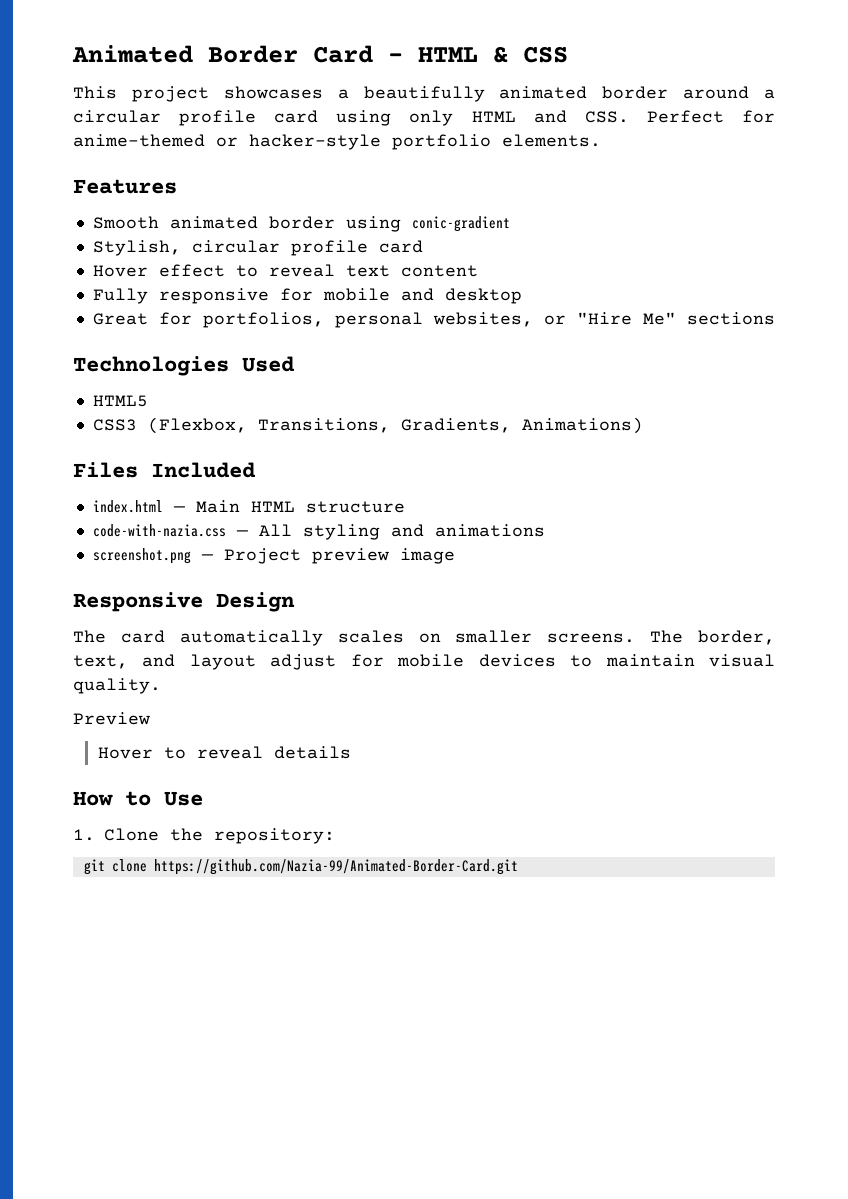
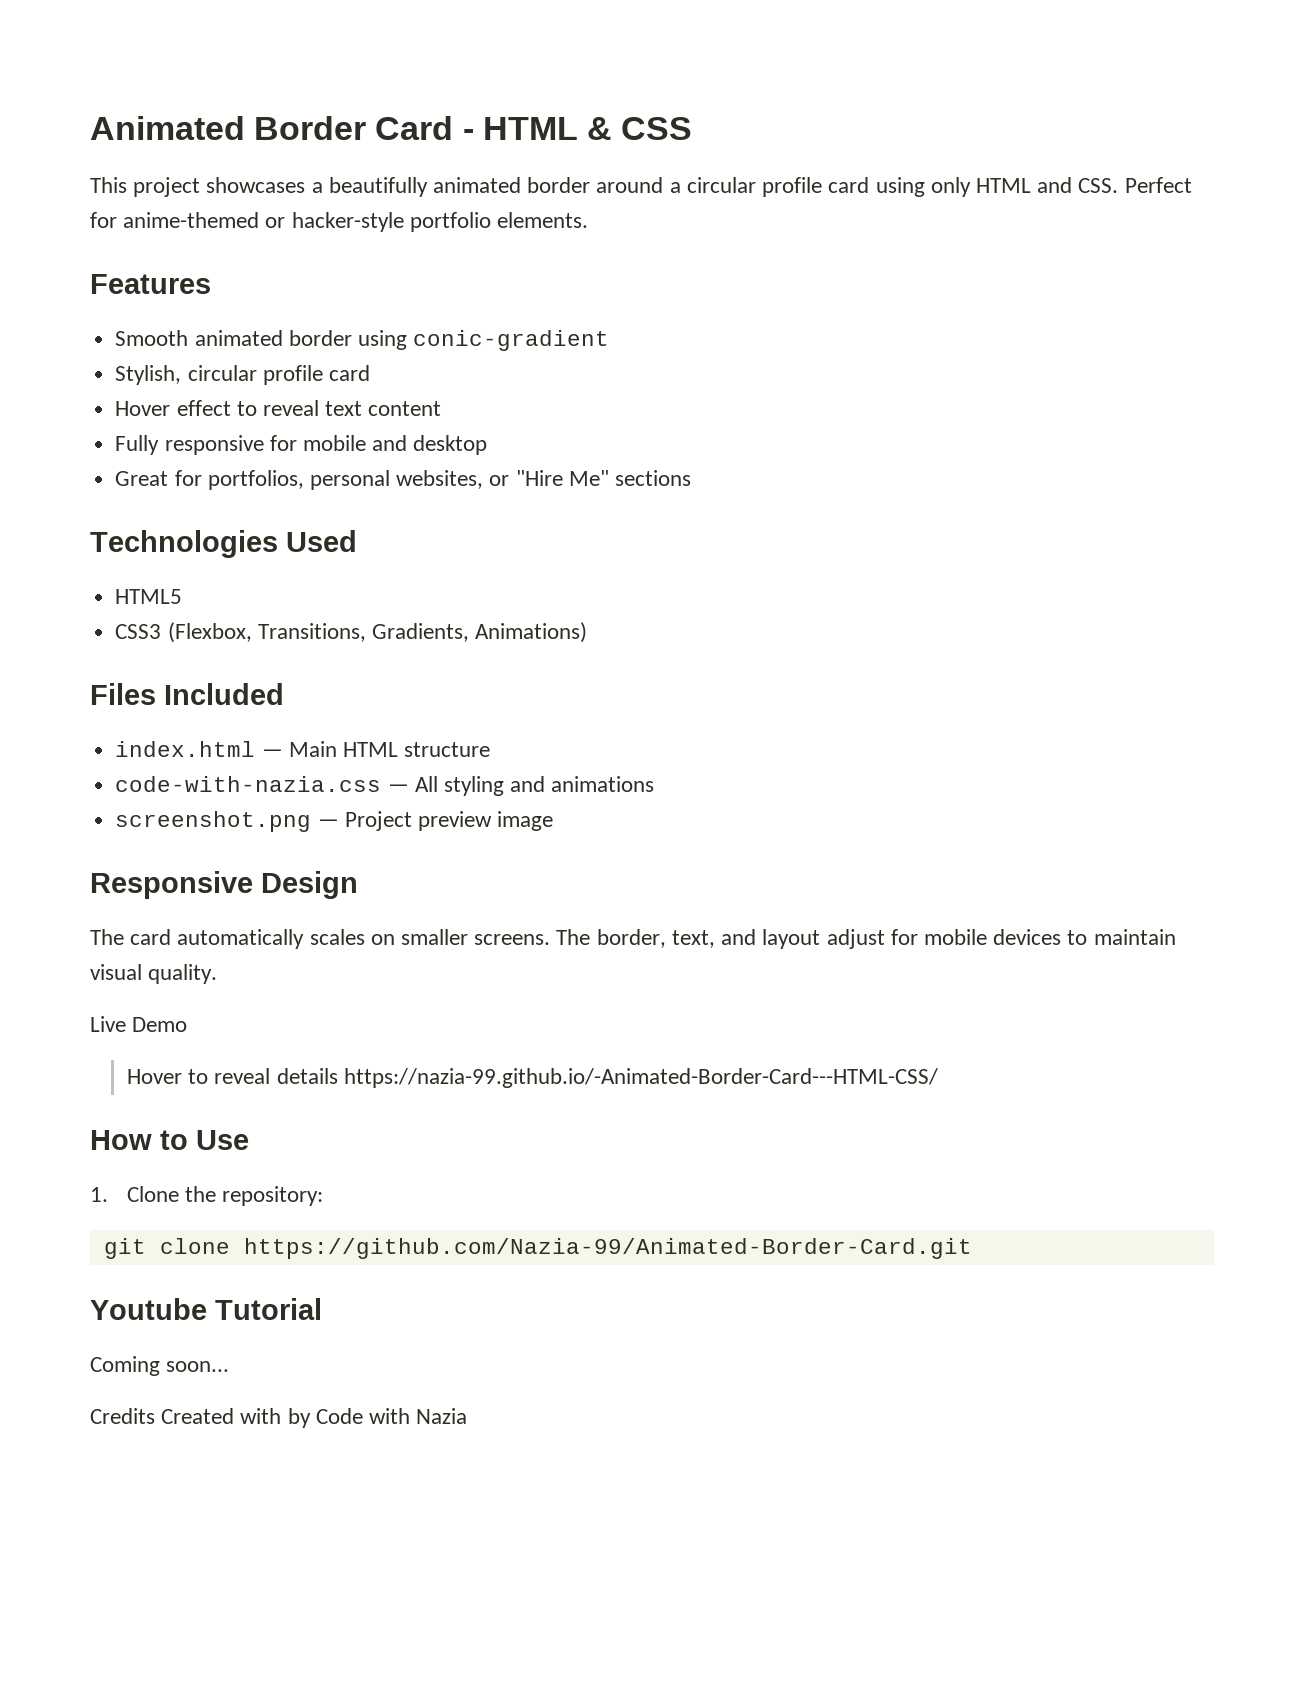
[73,712,150,725] Preview -> [90,1016,188,1032] Live Demo
(351, 752) none -> [343,1068,938,1088] https://nazia-99.github.io/-Animated-Border-Card---HTML-CSS/
(518, 867) none -> [90,1298,322,1320] [90,1356,230,1376] [90,1408,468,1428] // Youtube Tutorial // Coming soon... // Credits Created with by Code with Nazia

